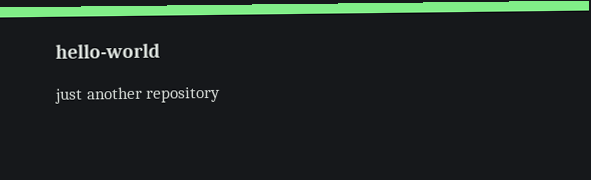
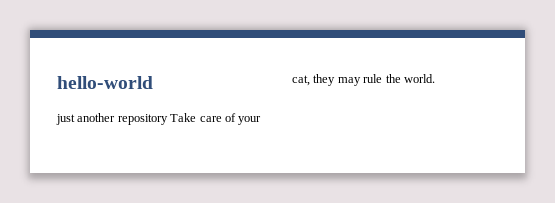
(222, 94) none -> [170,113,262,125] [292,74,435,86] Take care of your cat, they may rule the world.

